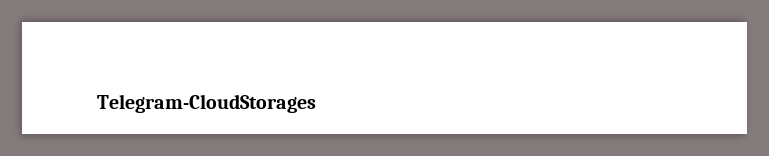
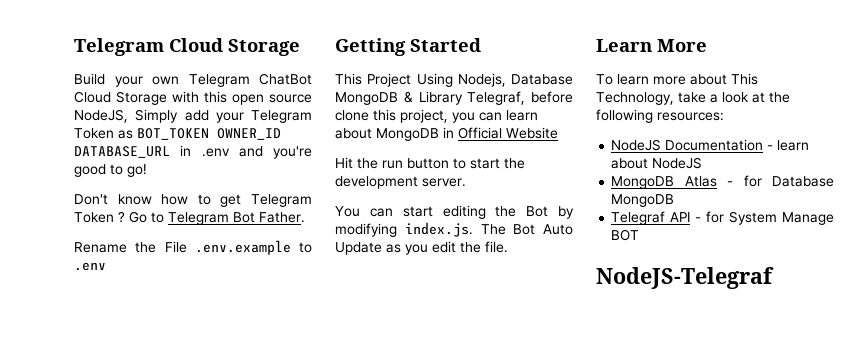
[97,94,316,113] Telegram-CloudStorages -> [74,38,300,56] [74,73,312,87] [74,91,312,105] [74,109,312,123] [74,128,281,140] [74,145,312,159] [74,164,147,177] [74,194,312,207] [74,211,305,225] [74,240,312,255] [74,262,106,271] [335,38,481,56] [335,73,573,87] [335,91,573,105] [335,109,538,123] [335,127,558,141] [335,157,525,169] [335,176,466,189] [335,205,574,219] [335,222,573,237] [335,241,508,255] [596,39,707,52] [596,73,758,85] [596,92,790,105] [596,109,724,123] [611,139,810,151] [611,157,703,169] [611,175,834,189] [611,194,675,207] [611,211,834,225] [611,229,640,241] [596,267,774,289] Telegram Cloud Storage // Build your own Telegram ChatBot Cloud Storage with this open source NodeJS, Simply add your Telegram Token as BOT_TOKEN OWNER_ID DATABASE_URL in .env and you're good to go! // Don't know how to get Telegram Token ? Go to Telegram Bot Father. // Rename the File .env.example to .env // Getting Started // This Project Using Nodejs, Database MongoDB & Library Telegraf, before clone this project, you can learn about MongoDB in Official Website // Hit the run button to start the development server. // You can start editing the Bot by modifying index.js. The Bot Auto Update as you edit the file. // Learn More // To learn more about This Technology, take a look at the following resources: // NodeJS Documentation - learn about NodeJS // MongoDB Atlas - for Database MongoDB // Telegraf API - for System Manage BOT // NodeJS-Telegraf

